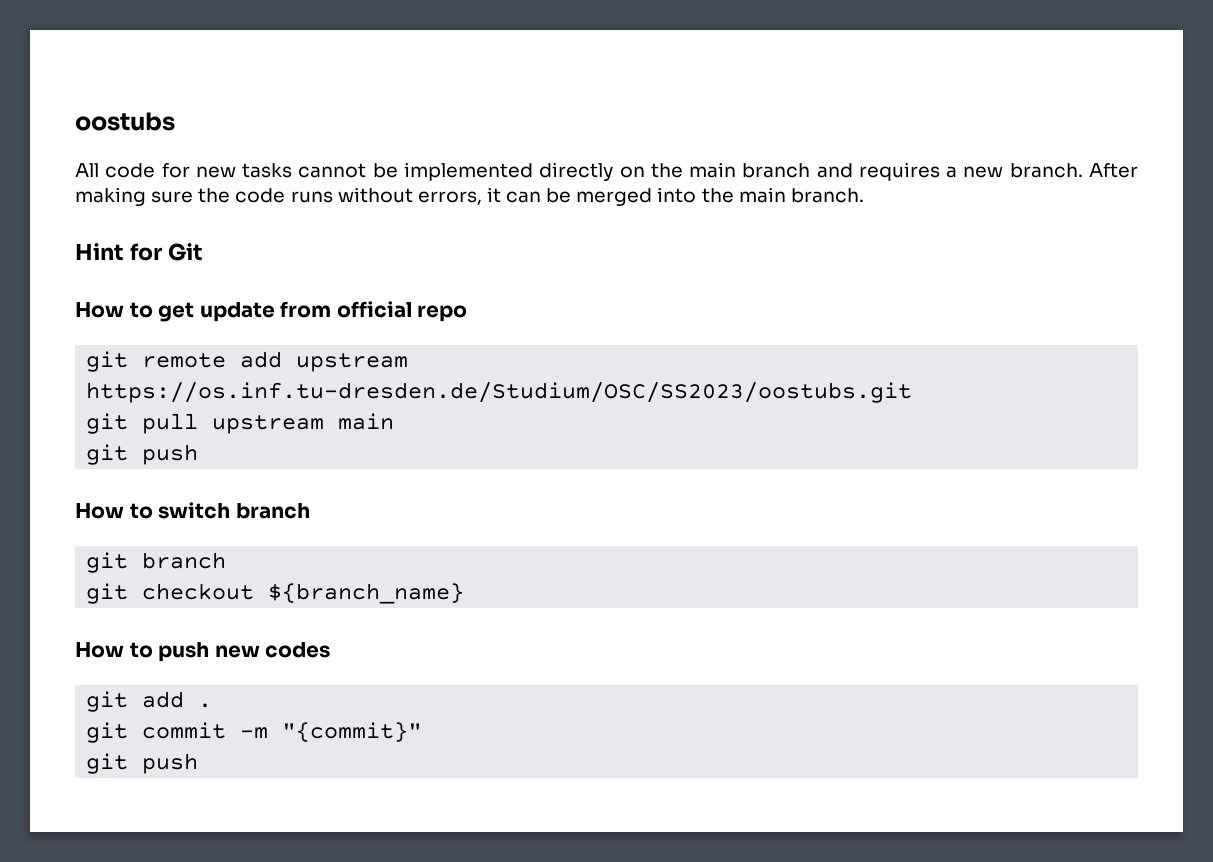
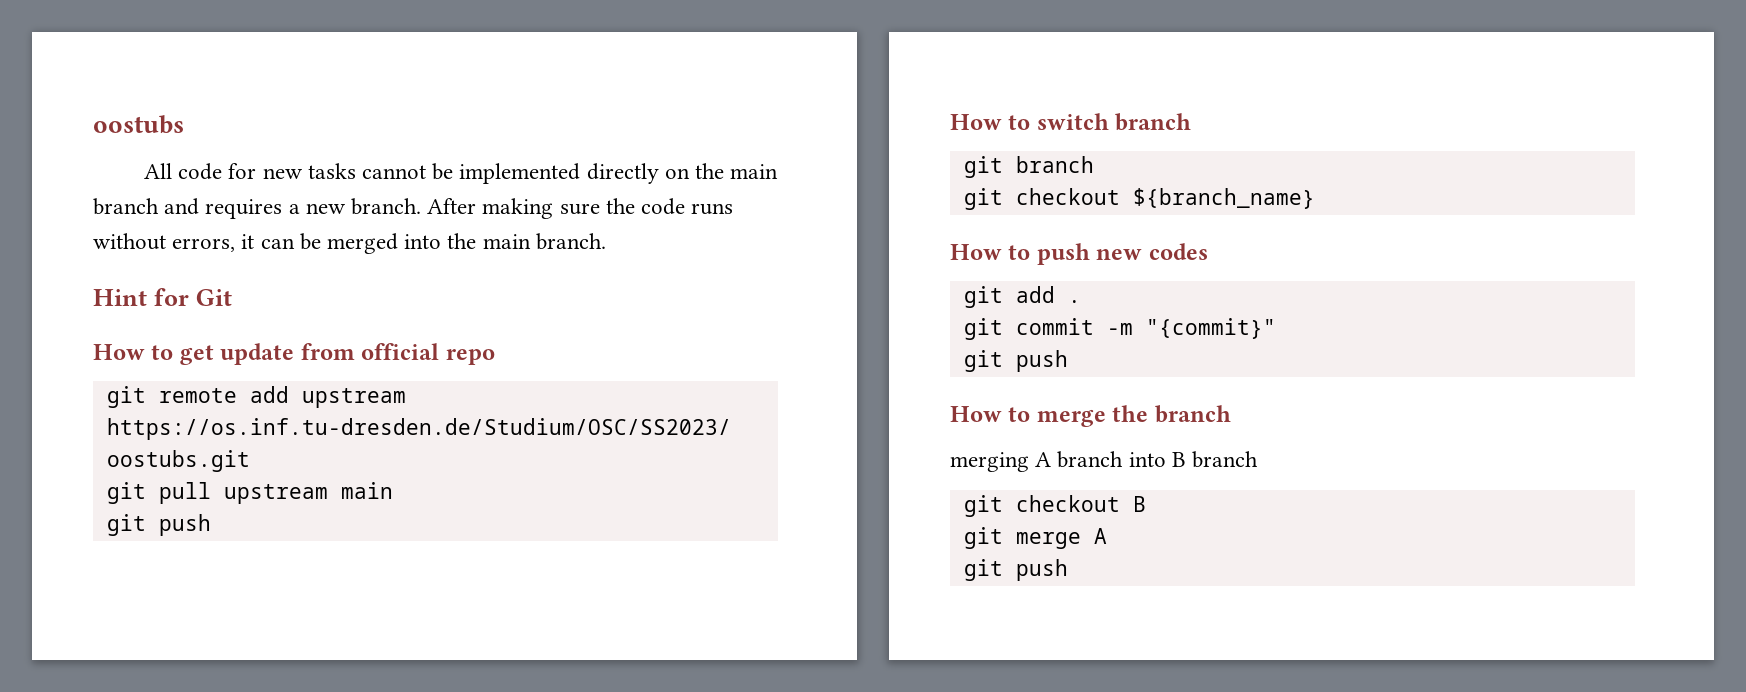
(199, 763) none -> [950,405,1231,427] [950,451,1259,472] [963,495,1146,517] [963,527,1107,549] [963,559,1068,581] // How to merge the branch // merging A branch into B branch // git checkout B // git merge A // git push

